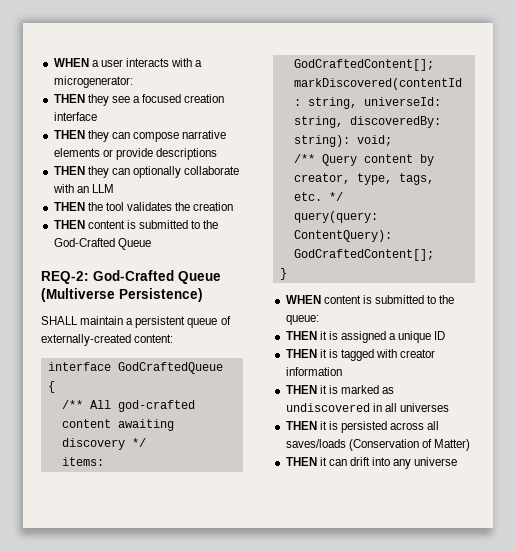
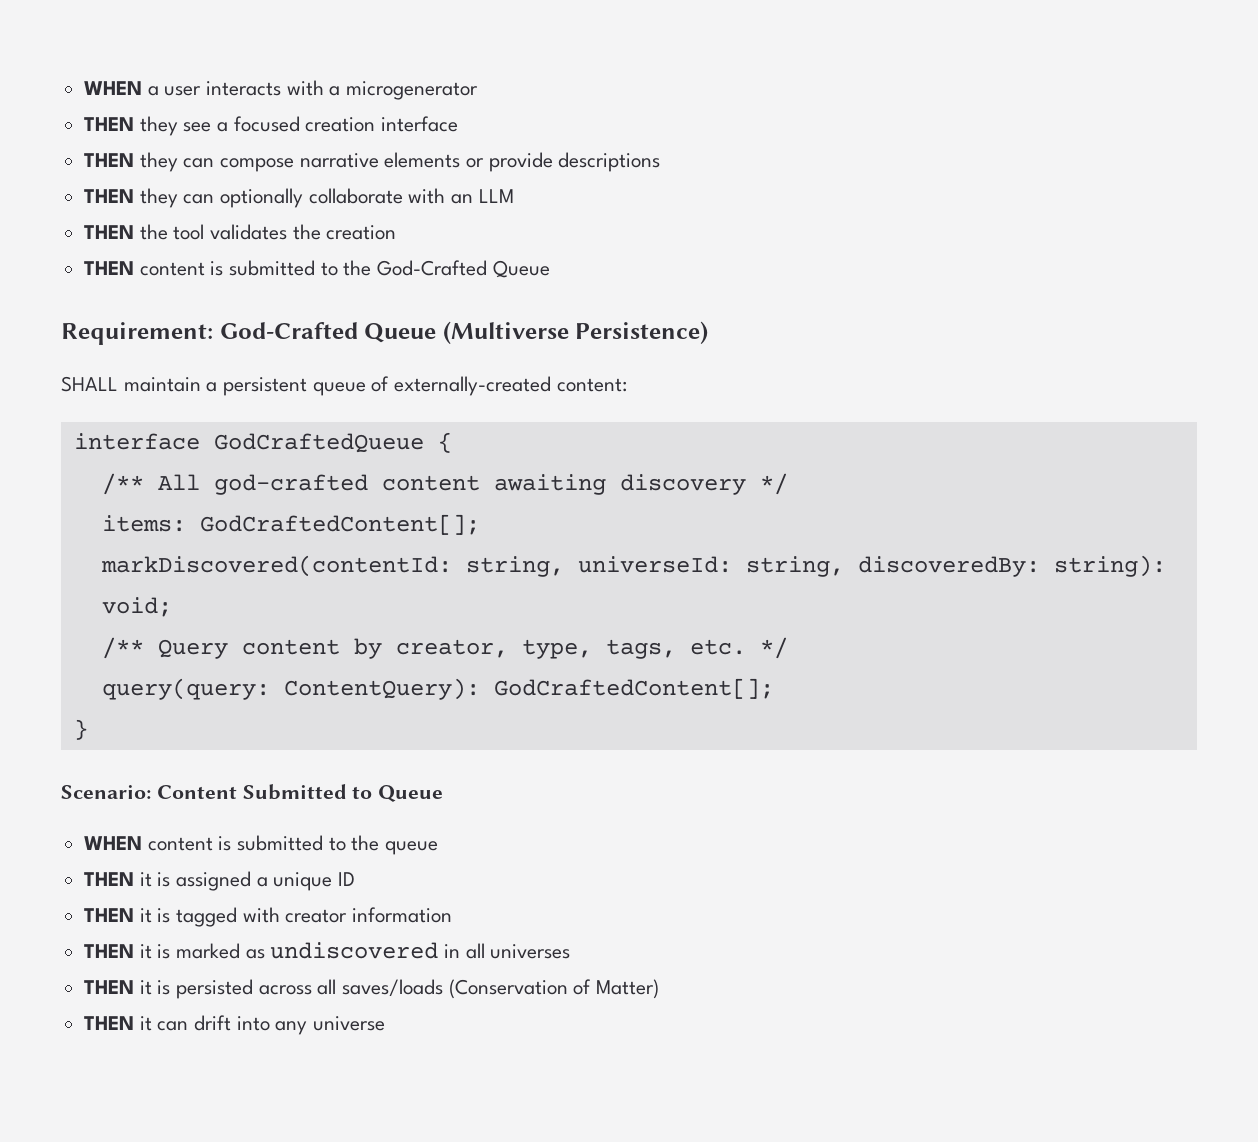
[53,76,133,88] microgenerator: -> [346,81,479,100] microgenerator
[41,271,89,284] REQ-2: -> [61,322,213,345] Requirement:
(287, 274) none -> [61,784,444,802] // Scenario: Content Submitted to Queue
[285,315,319,325] queue: -> [385,841,439,855] queue

